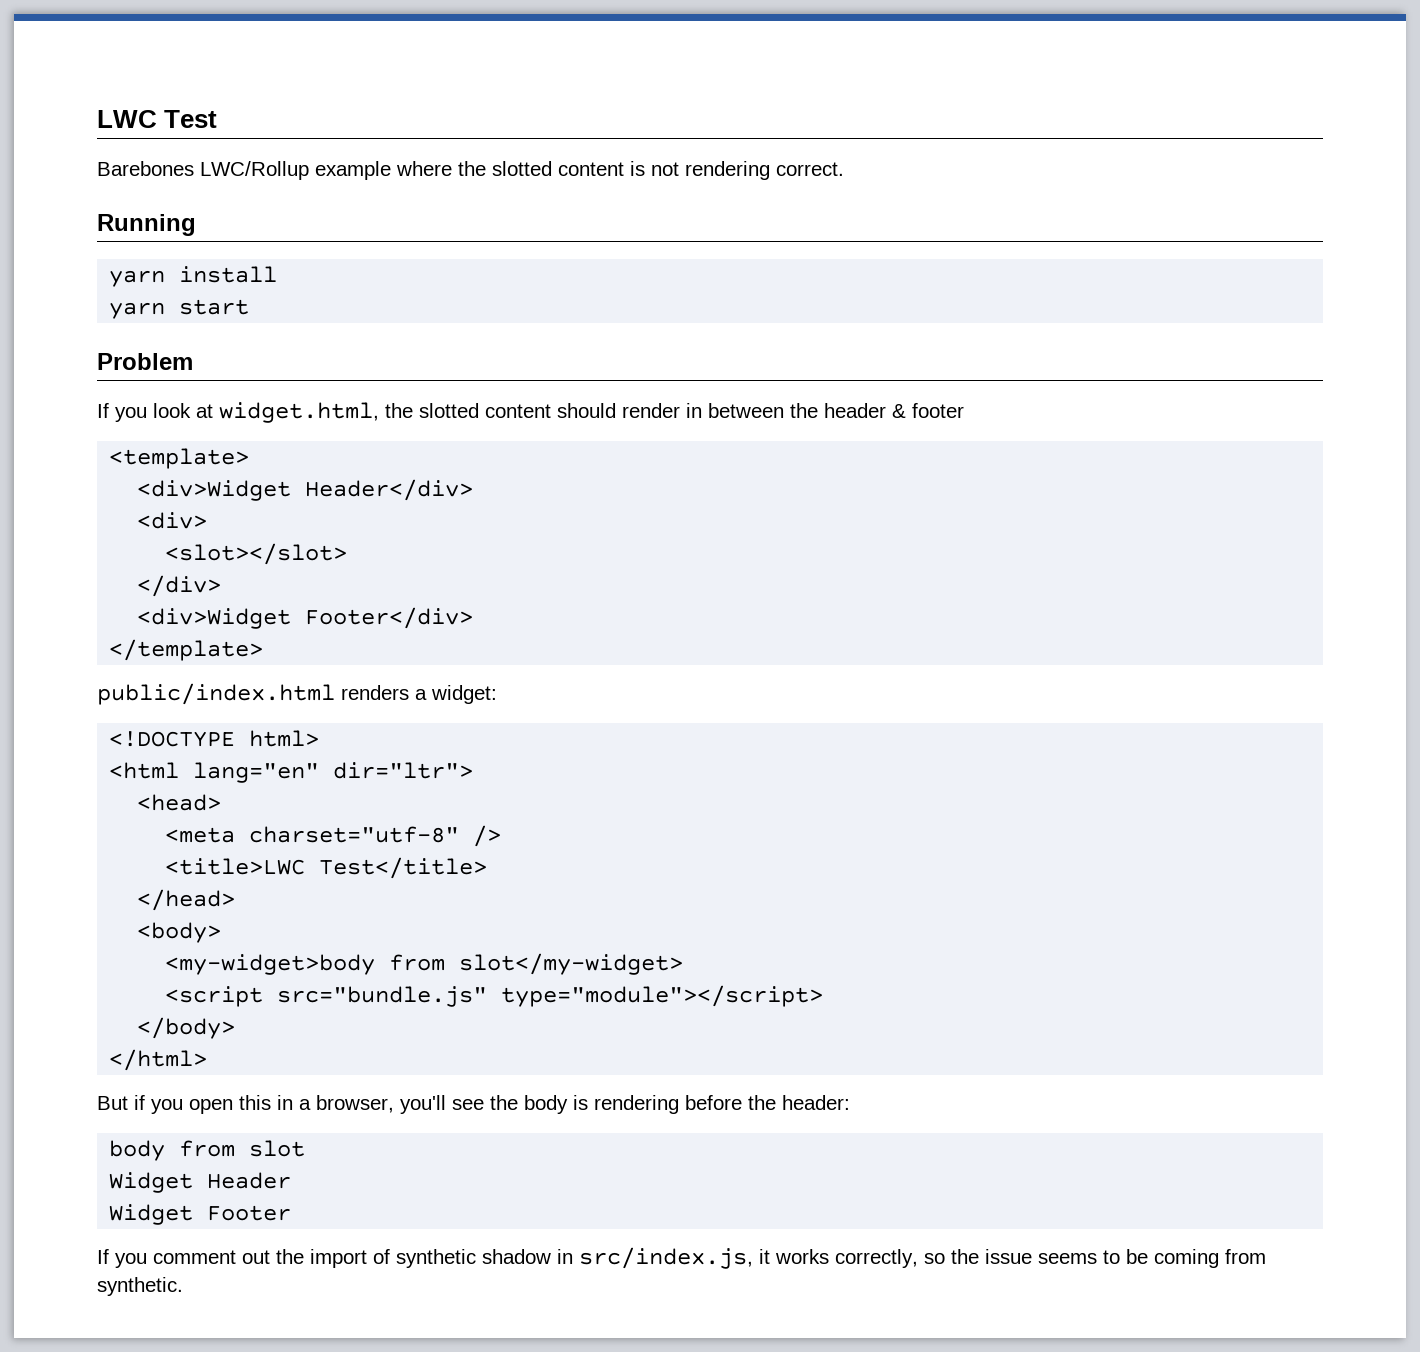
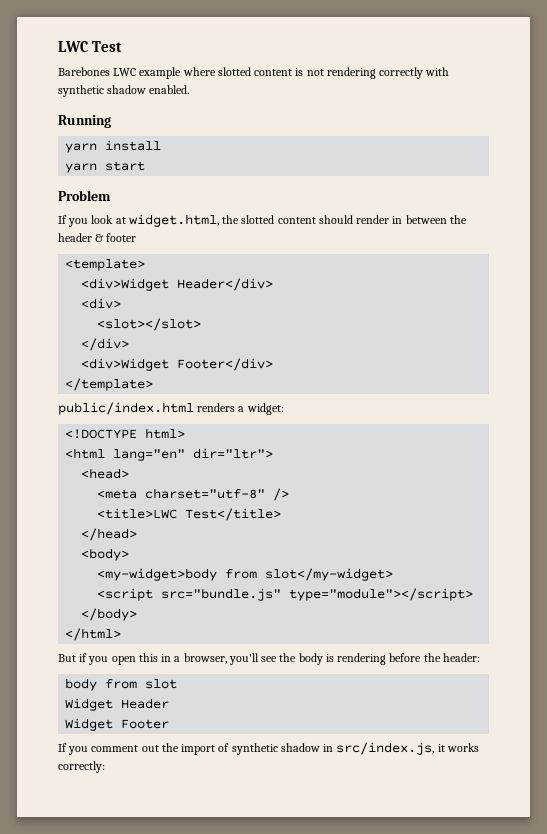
[200,161,309,180] LWC/Rollup -> [113,68,137,76] LWC
[458,161,486,176] the -> (216, 71) none
[776,162,844,176] correct. -> [379,67,450,79] [58,85,190,97] correctly with synthetic shadow enabled.
[835,1249,1266,1268] [97,1277,183,1296] correctly, so the issue seems to be coming from synthetic. -> [58,761,105,773] correctly:

